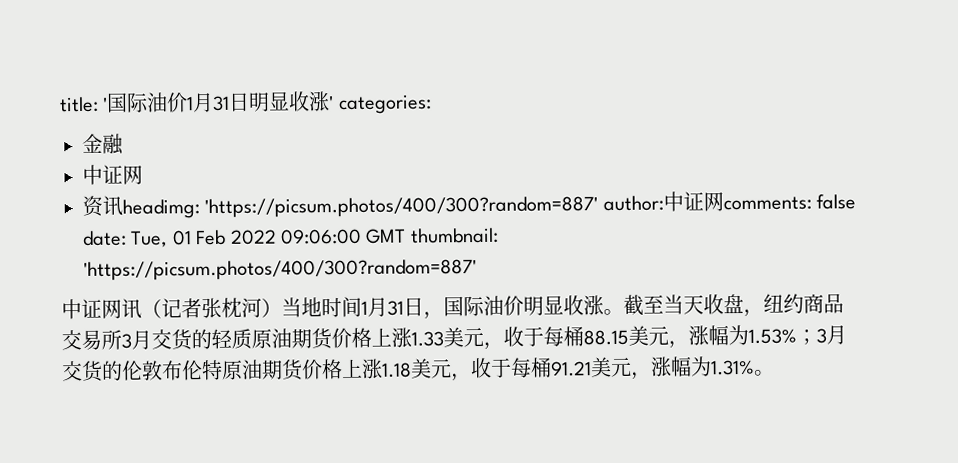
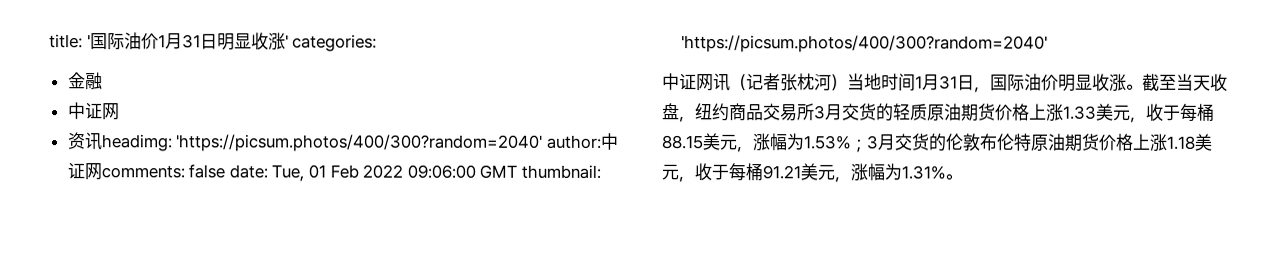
[204,196,599,219] 'https://picsum.photos/400/300?random=887' -> [175,134,544,152] 'https://picsum.photos/400/300?random=2040'
[83,259,477,281] 'https://picsum.photos/400/300?random=887' -> [680,35,1048,53] 'https://picsum.photos/400/300?random=2040'

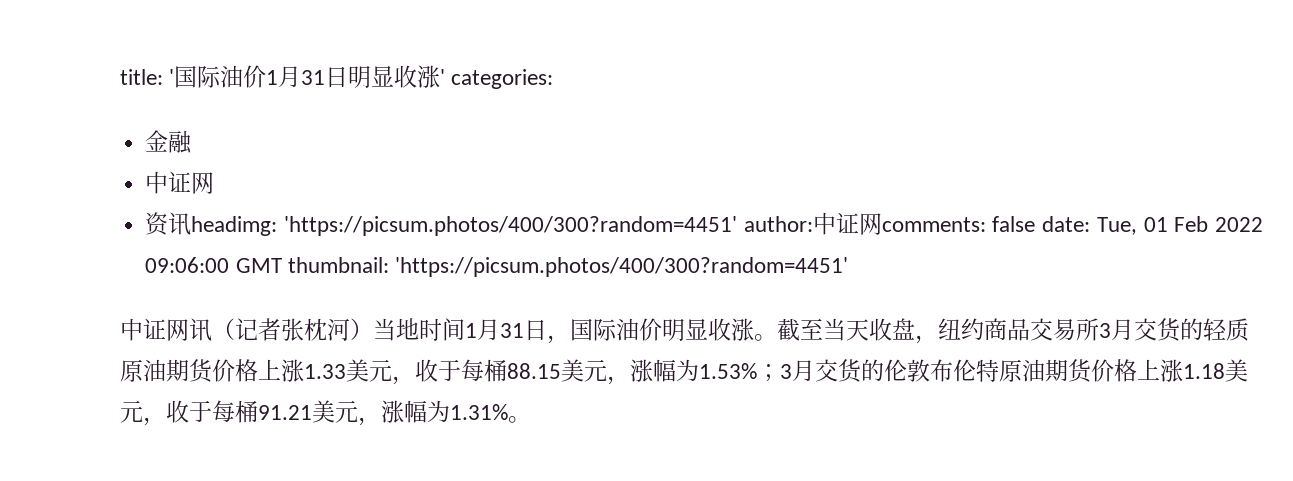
[175,134,544,152] 'https://picsum.photos/400/300?random=2040' -> [284,216,738,236] 'https://picsum.photos/400/300?random=4451'
[680,35,1048,53] 'https://picsum.photos/400/300?random=2040' -> [394,257,848,277] 'https://picsum.photos/400/300?random=4451'

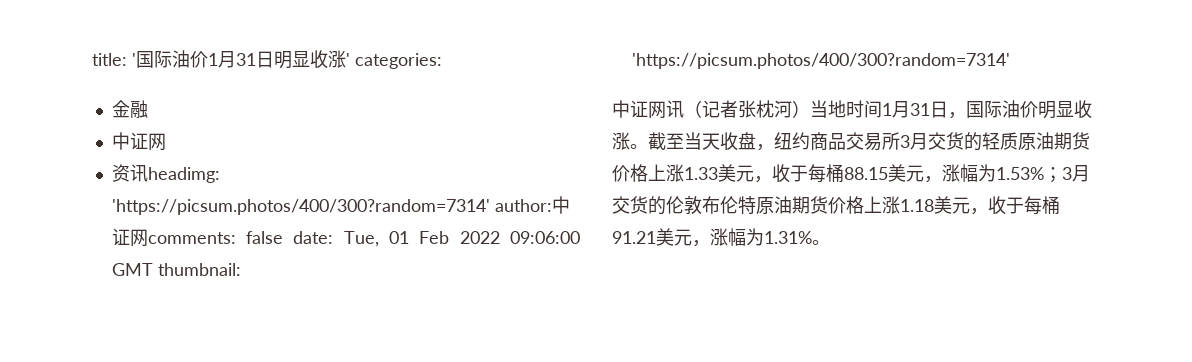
[284,216,738,236] 'https://picsum.photos/400/300?random=4451' -> [111,199,490,215] 'https://picsum.photos/400/300?random=7314'
[394,257,848,277] 'https://picsum.photos/400/300?random=4451' -> [631,53,1010,69] 'https://picsum.photos/400/300?random=7314'

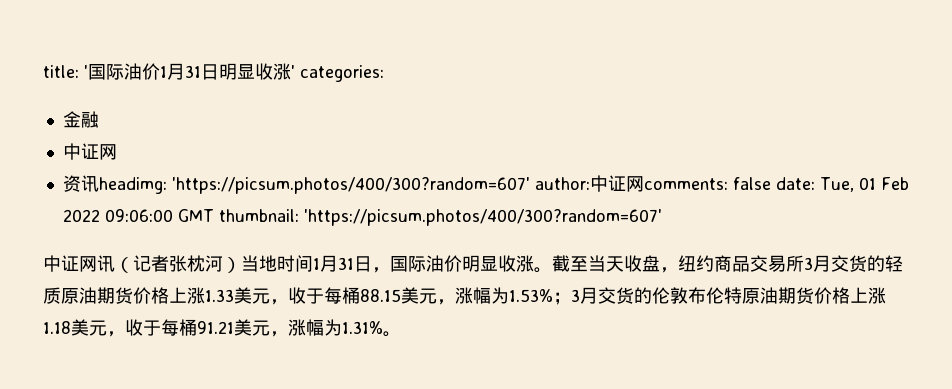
[111,199,490,215] 'https://picsum.photos/400/300?random=7314' -> [171,177,530,194] 'https://picsum.photos/400/300?random=607'
[631,53,1010,69] 'https://picsum.photos/400/300?random=7314' -> [303,209,662,226] 'https://picsum.photos/400/300?random=607'

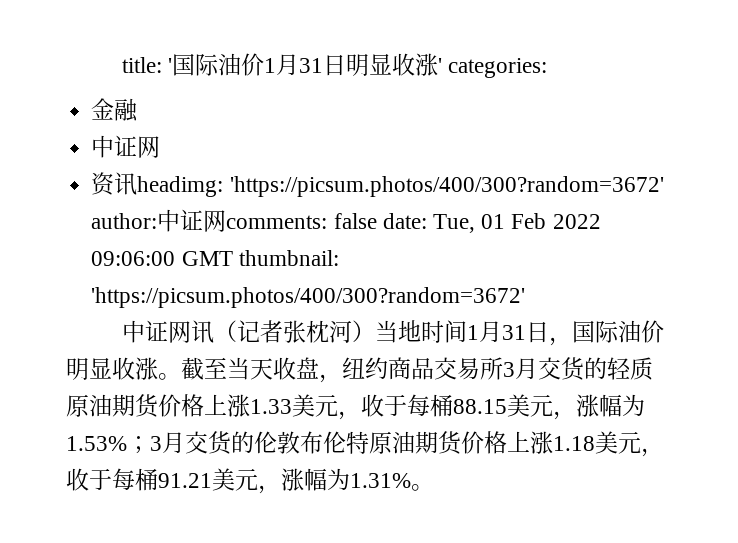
[171,177,530,194] 'https://picsum.photos/400/300?random=607' -> [229,176,664,197] 'https://picsum.photos/400/300?random=3672'
[303,209,662,226] 'https://picsum.photos/400/300?random=607' -> [91,287,526,308] 'https://picsum.photos/400/300?random=3672'

